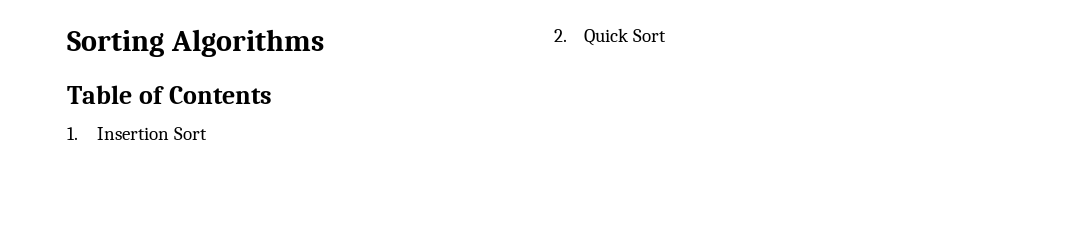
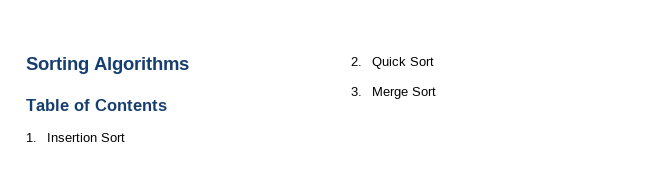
(666, 35) none -> [351,87,437,99] // 3. Merge Sort

